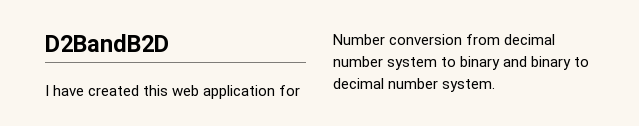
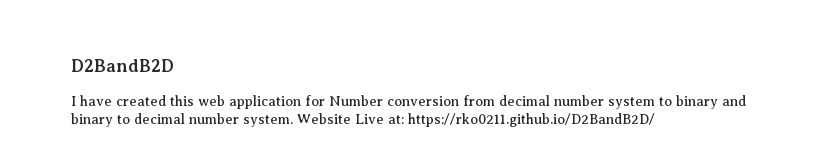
(496, 85) none -> [297,113,655,127] Website Live at: https://rko0211.github.io/D2BandB2D/

